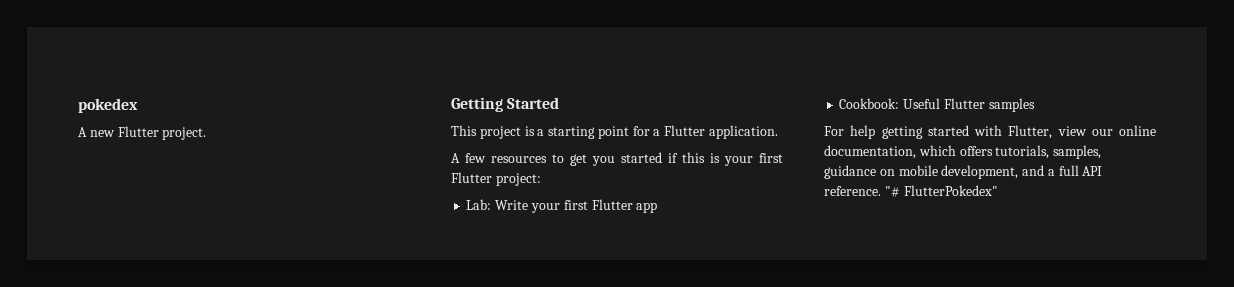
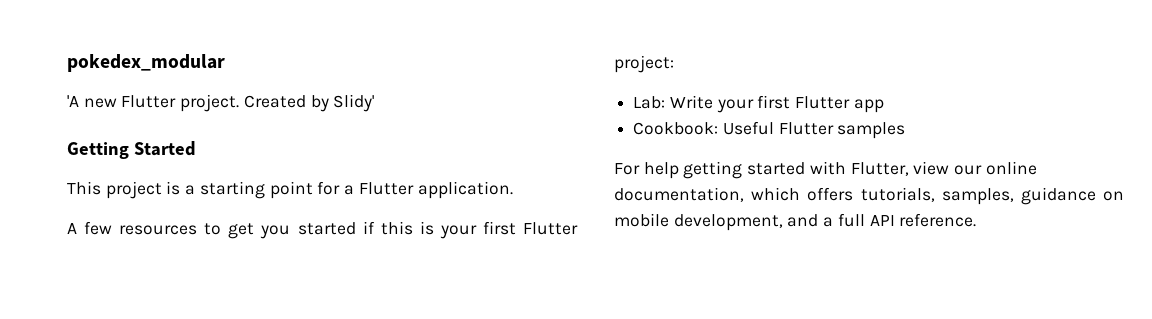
[78,98,138,113] [78,127,87,137] pokedex // A -> [67,54,225,72] [67,95,79,107] pokedex_modular // 'A
(207, 133) none -> [243,94,375,112] Created by Slidy'
[884,185,998,197] "# FlutterPokedex" -> (977, 220) none

